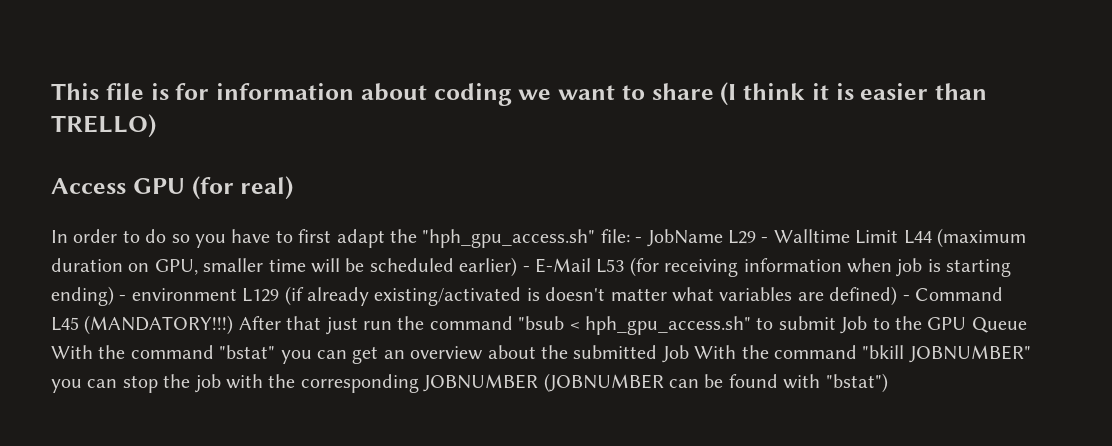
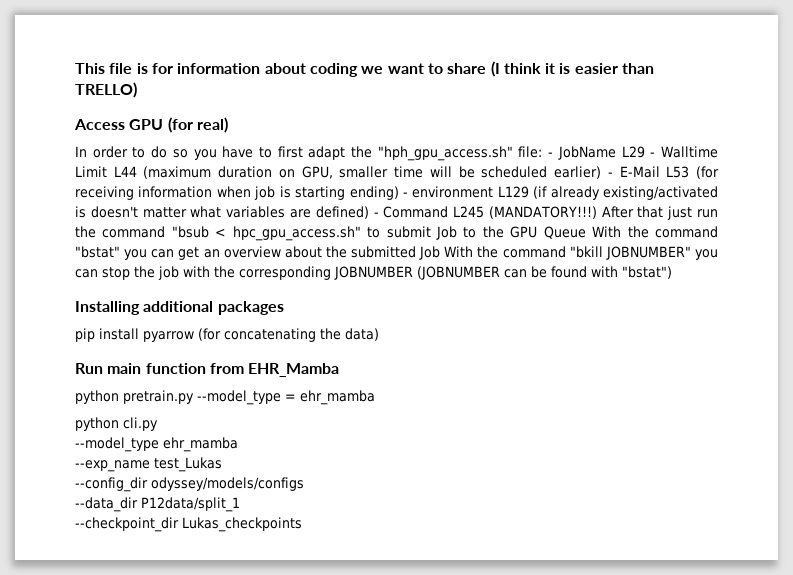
[51,317,79,331] L45 -> [453,206,485,218] L245
[584,316,751,335] hph_gpu_access.sh" -> [232,226,361,241] hpc_gpu_access.sh"
(888, 383) none -> [75,301,284,315] [75,328,379,342] [75,363,340,377] [75,390,375,405] [75,417,158,431] [75,437,238,452] [75,457,222,472] [75,477,304,492] [75,497,240,512] [75,517,302,532] // Installing additional packages // pip install pyarrow (for concatenating the data) // Run main function from EHR_Mamba // python pretrain.py --model_type = ehr_mamba // python cli.py // --model_type ehr_mamba // --exp_name test_Lukas // --config_dir odyssey/models/configs // --data_dir P12data/split_1 // --checkpoint_dir Lukas_checkpoints

